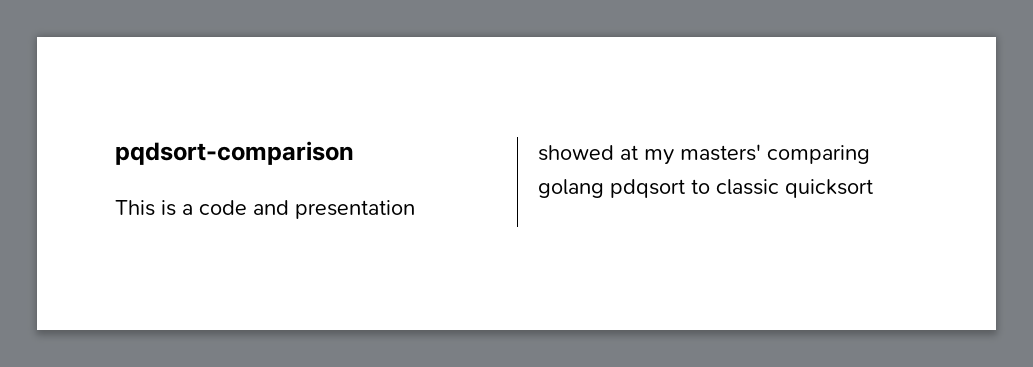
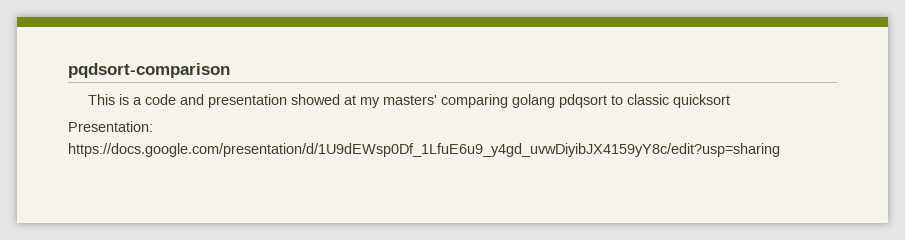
(873, 188) none -> [68,121,153,132] [68,143,780,157] // Presentation: https://docs.google.com/presentation/d/1U9dEWsp0Df_1LfuE6u9_y4gd_uvwDiyibJX4159yY8c/edit?usp=sharing

